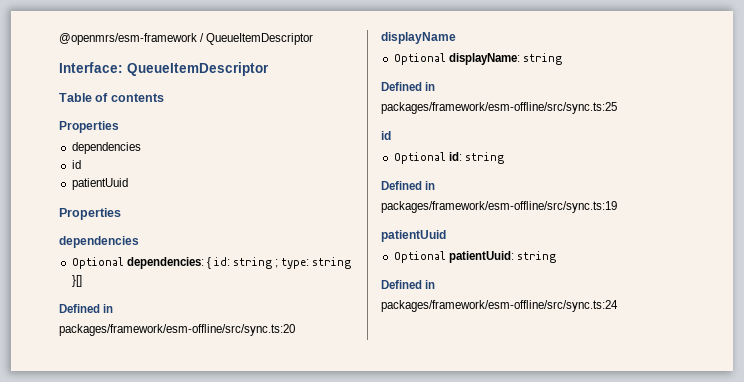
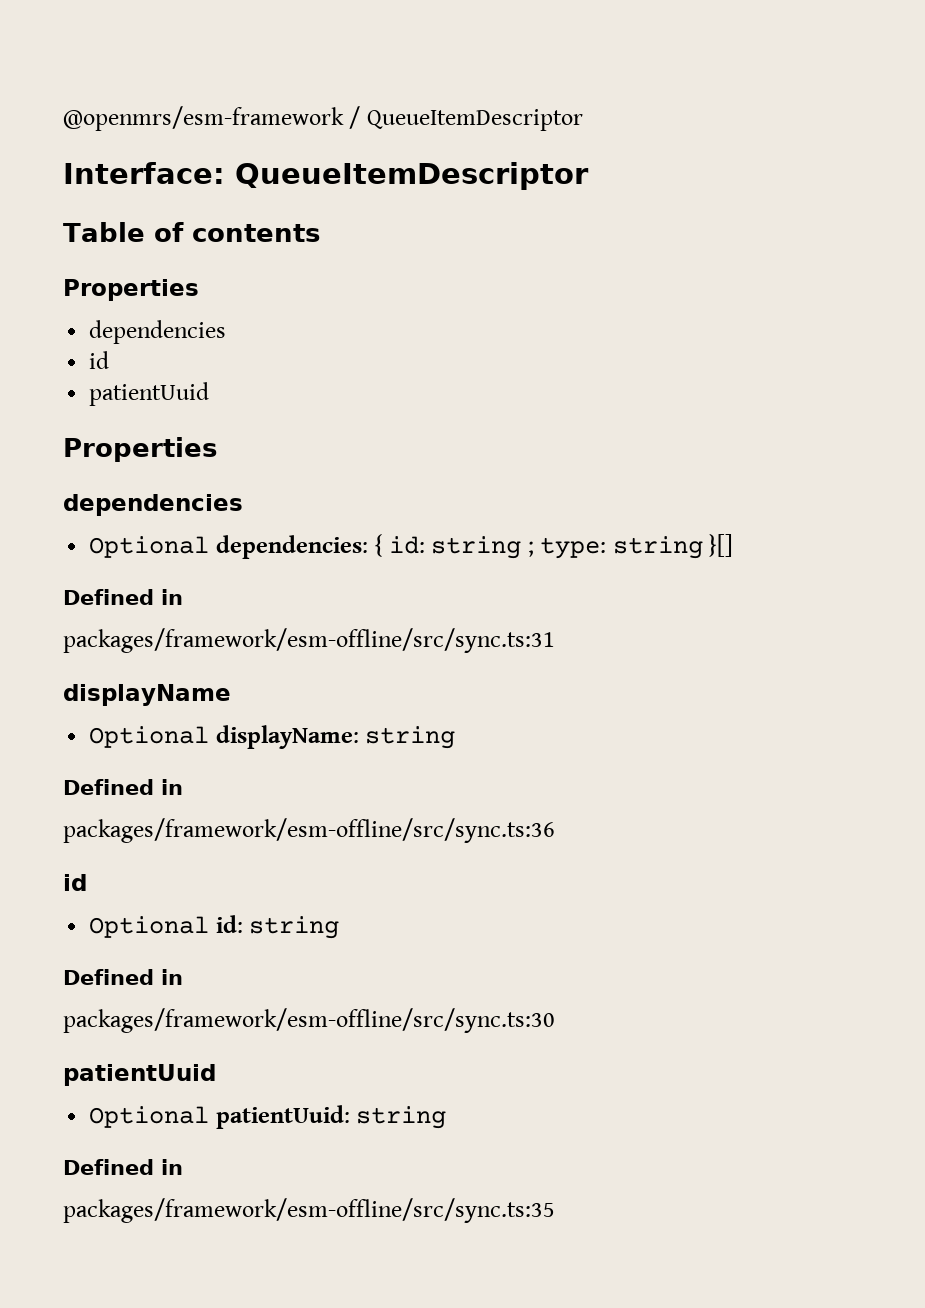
[59,324,295,336] packages/framework/esm-offline/src/sync.ts:20 -> [63,628,555,653] packages/framework/esm-offline/src/sync.ts:31
[381,102,617,114] packages/framework/esm-offline/src/sync.ts:25 -> [63,818,555,843] packages/framework/esm-offline/src/sync.ts:36
[381,201,617,213] packages/framework/esm-offline/src/sync.ts:19 -> [63,1008,555,1033] packages/framework/esm-offline/src/sync.ts:30
[381,300,618,312] packages/framework/esm-offline/src/sync.ts:24 -> [63,1198,555,1223] packages/framework/esm-offline/src/sync.ts:35

